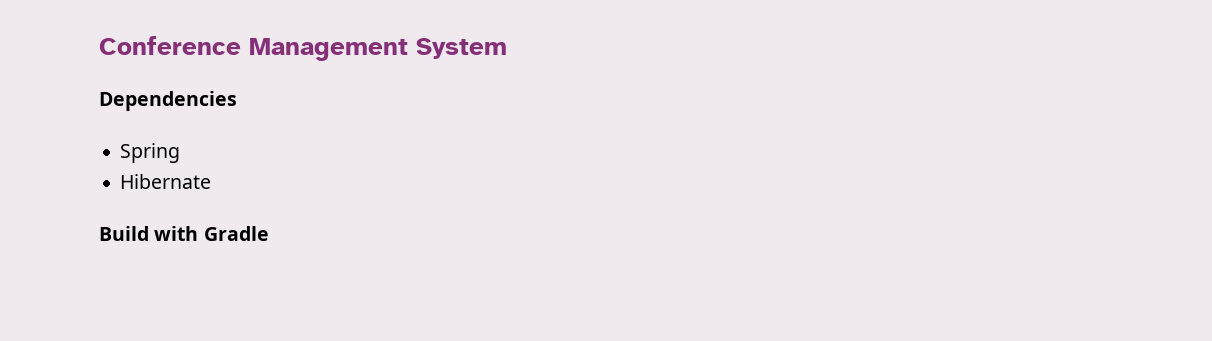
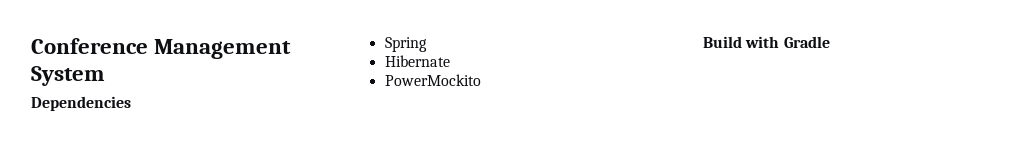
(212, 181) none -> [384,74,481,86] // PowerMockito

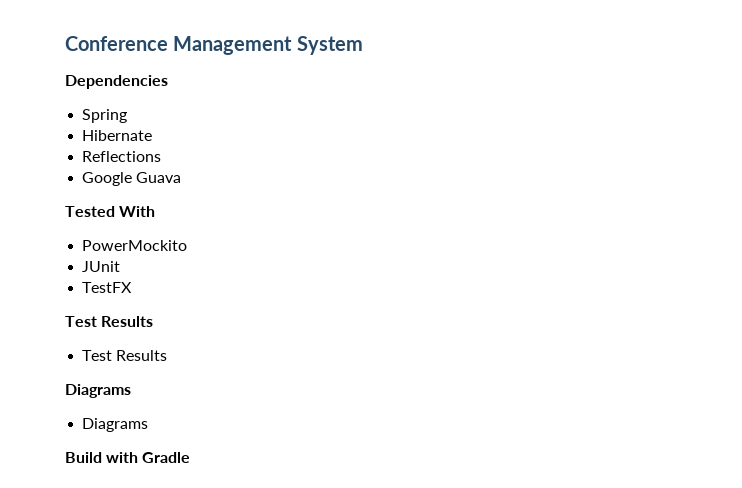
[384,74,481,86] PowerMockito -> [82,151,162,162] [82,172,182,186] [65,206,156,217] [82,240,188,251] [82,261,121,272] [82,282,133,293] [65,316,154,327] [82,350,168,361] [65,384,131,398] [82,418,149,432] Reflections // Google Guava // Tested With // PowerMockito // JUnit // TestFX // Test Results // Test Results // Diagrams // Diagrams

